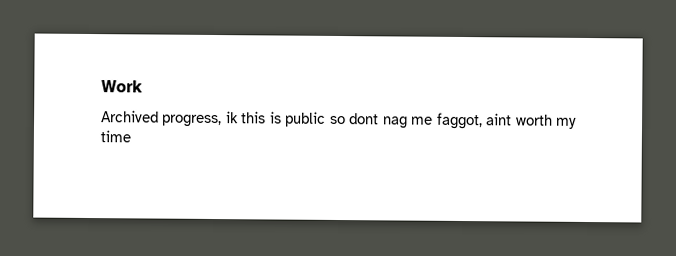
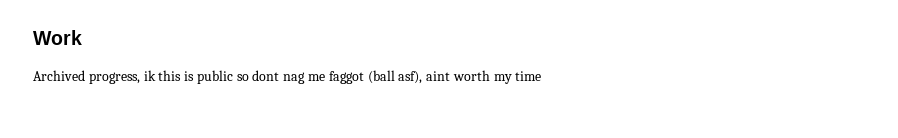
[435,112,483,130] faggot, -> [328,70,423,84] faggot (ball asf),

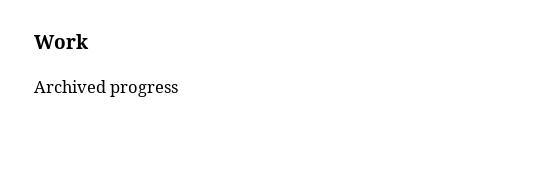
[88,70,542,84] progress, ik this is public so dont nag me faggot (ball asf), aint worth my time -> [110,84,179,97] progress

